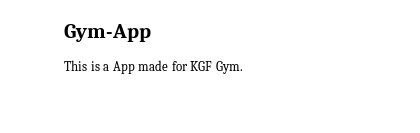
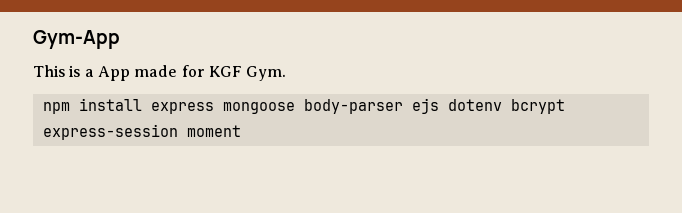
(243, 67) none -> [42,98,565,114] [42,124,241,140] // npm install express mongoose body-parser ejs dotenv bcrypt express-session moment

